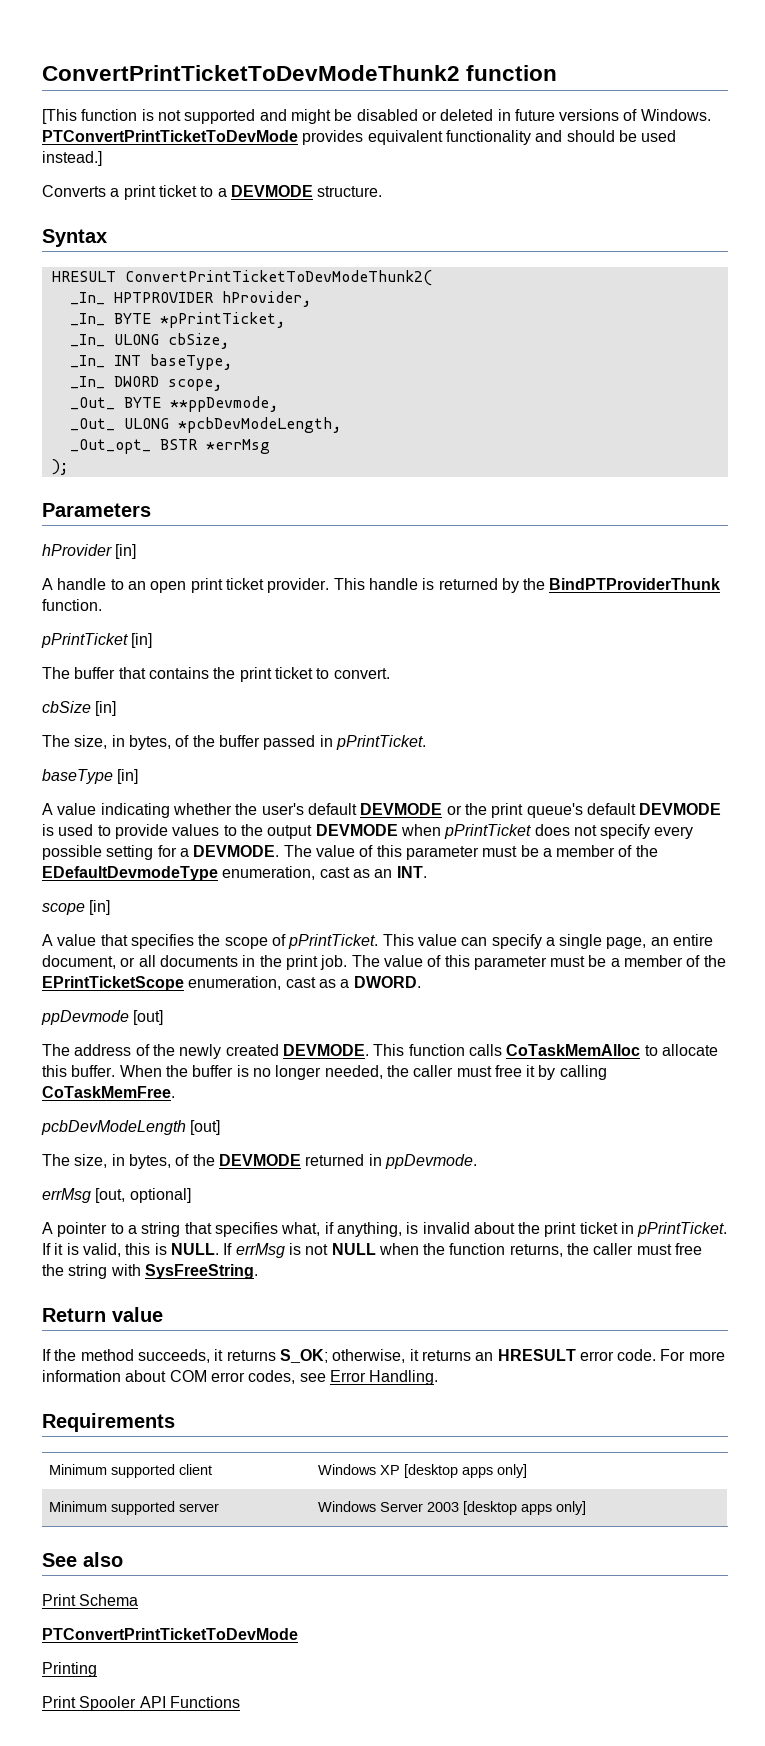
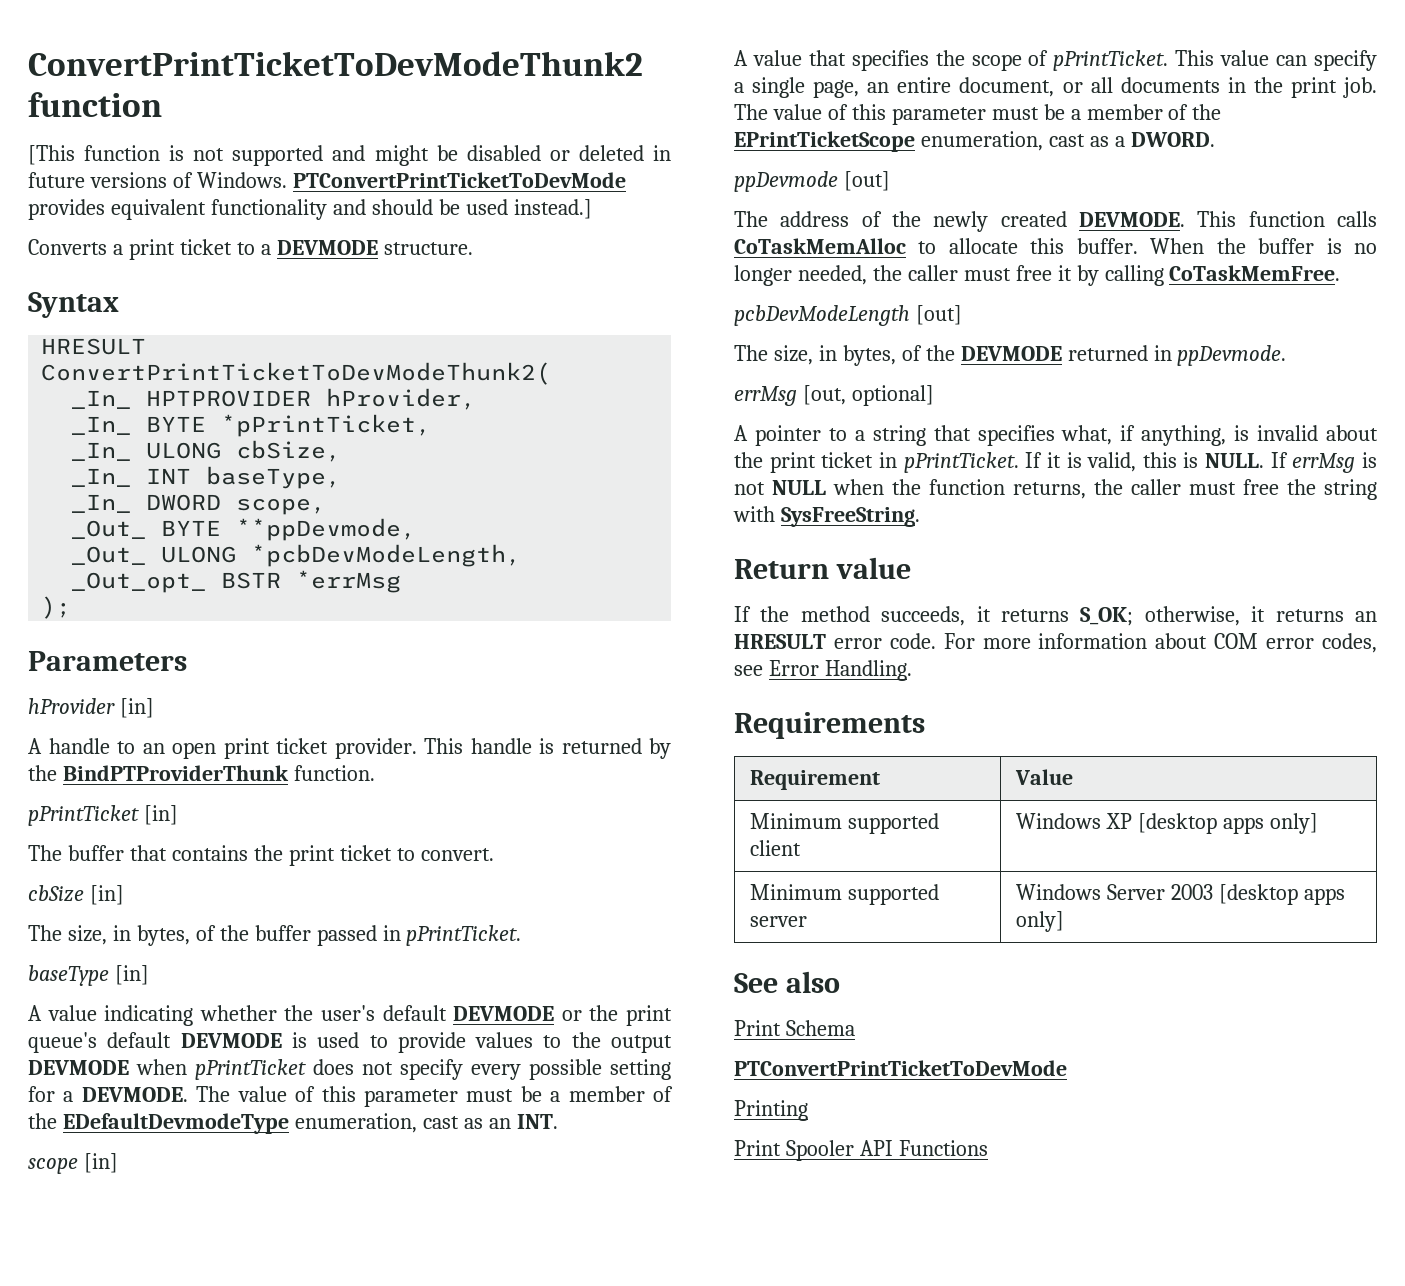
(175, 1422) none -> [750,770,881,790] [1015,769,1074,785] // Requirement | Value

